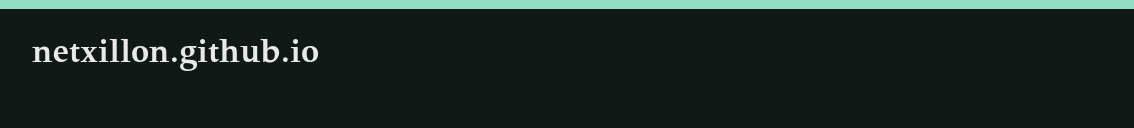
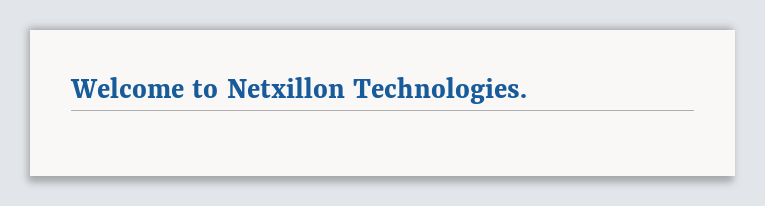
[32,39,319,71] netxillon.github.io -> [70,77,528,104] Welcome to Netxillon Technologies.

